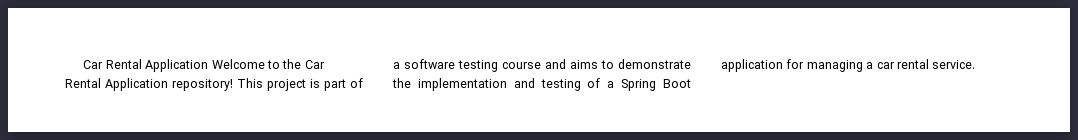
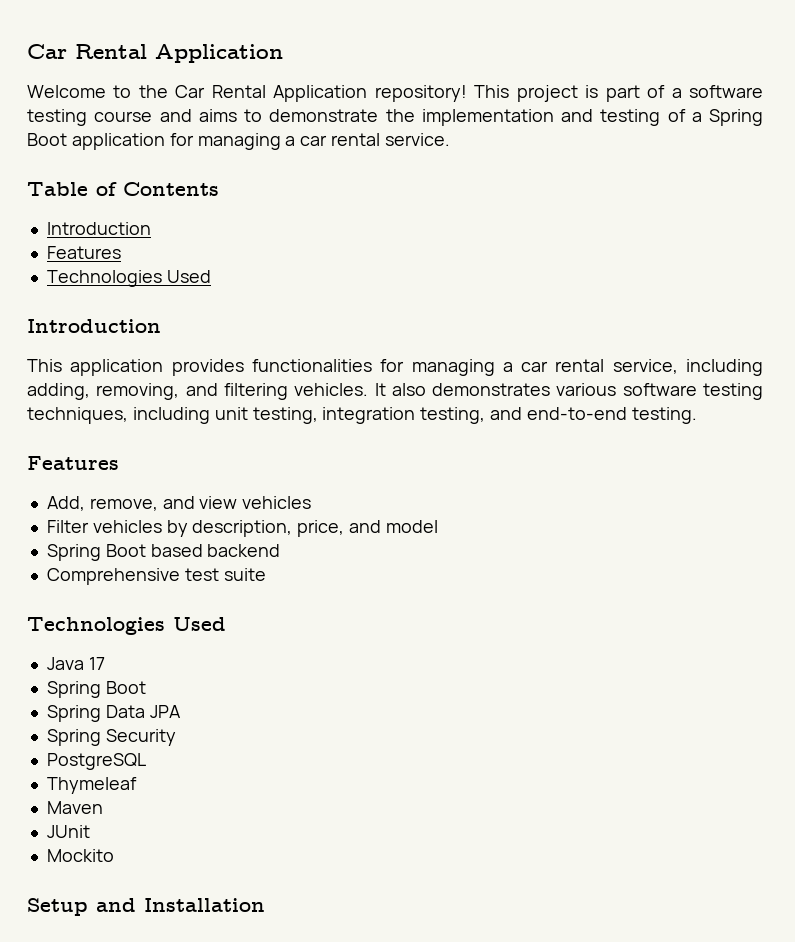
[83,59,209,72] Car Rental Application -> [27,44,283,63] Car Rental Application //
(976, 64) none -> [27,182,219,196] [46,222,151,235] [46,246,121,259] [46,270,211,287] [27,319,161,333] [27,359,763,376] [27,383,763,400] [27,407,697,424] [27,456,119,470] [46,496,312,511] [46,520,438,537] [46,544,281,561] [46,568,266,585] [27,617,226,635] [46,657,105,670] [46,681,146,698] [46,705,181,722] [46,729,176,746] [46,753,146,770] [46,777,137,794] [46,801,103,814] [46,825,90,838] [46,849,114,862] [27,898,265,916] // Table of Contents // Introduction // Features // Technologies Used // Introduction // This application provides functionalities for managing a car rental service, including adding, removing, and filtering vehicles. It also demonstrates various software testing techniques, including unit testing, integration testing, and end-to-end testing. // Features // Add, remove, and view vehicles // Filter vehicles by description, price, and model // Spring Boot based backend // Comprehensive test suite // Technologies Used // Java 17 // Spring Boot // Spring Data JPA // Spring Security // PostgreSQL // Thymeleaf // Maven // JUnit // Mockito // Setup and Installation

